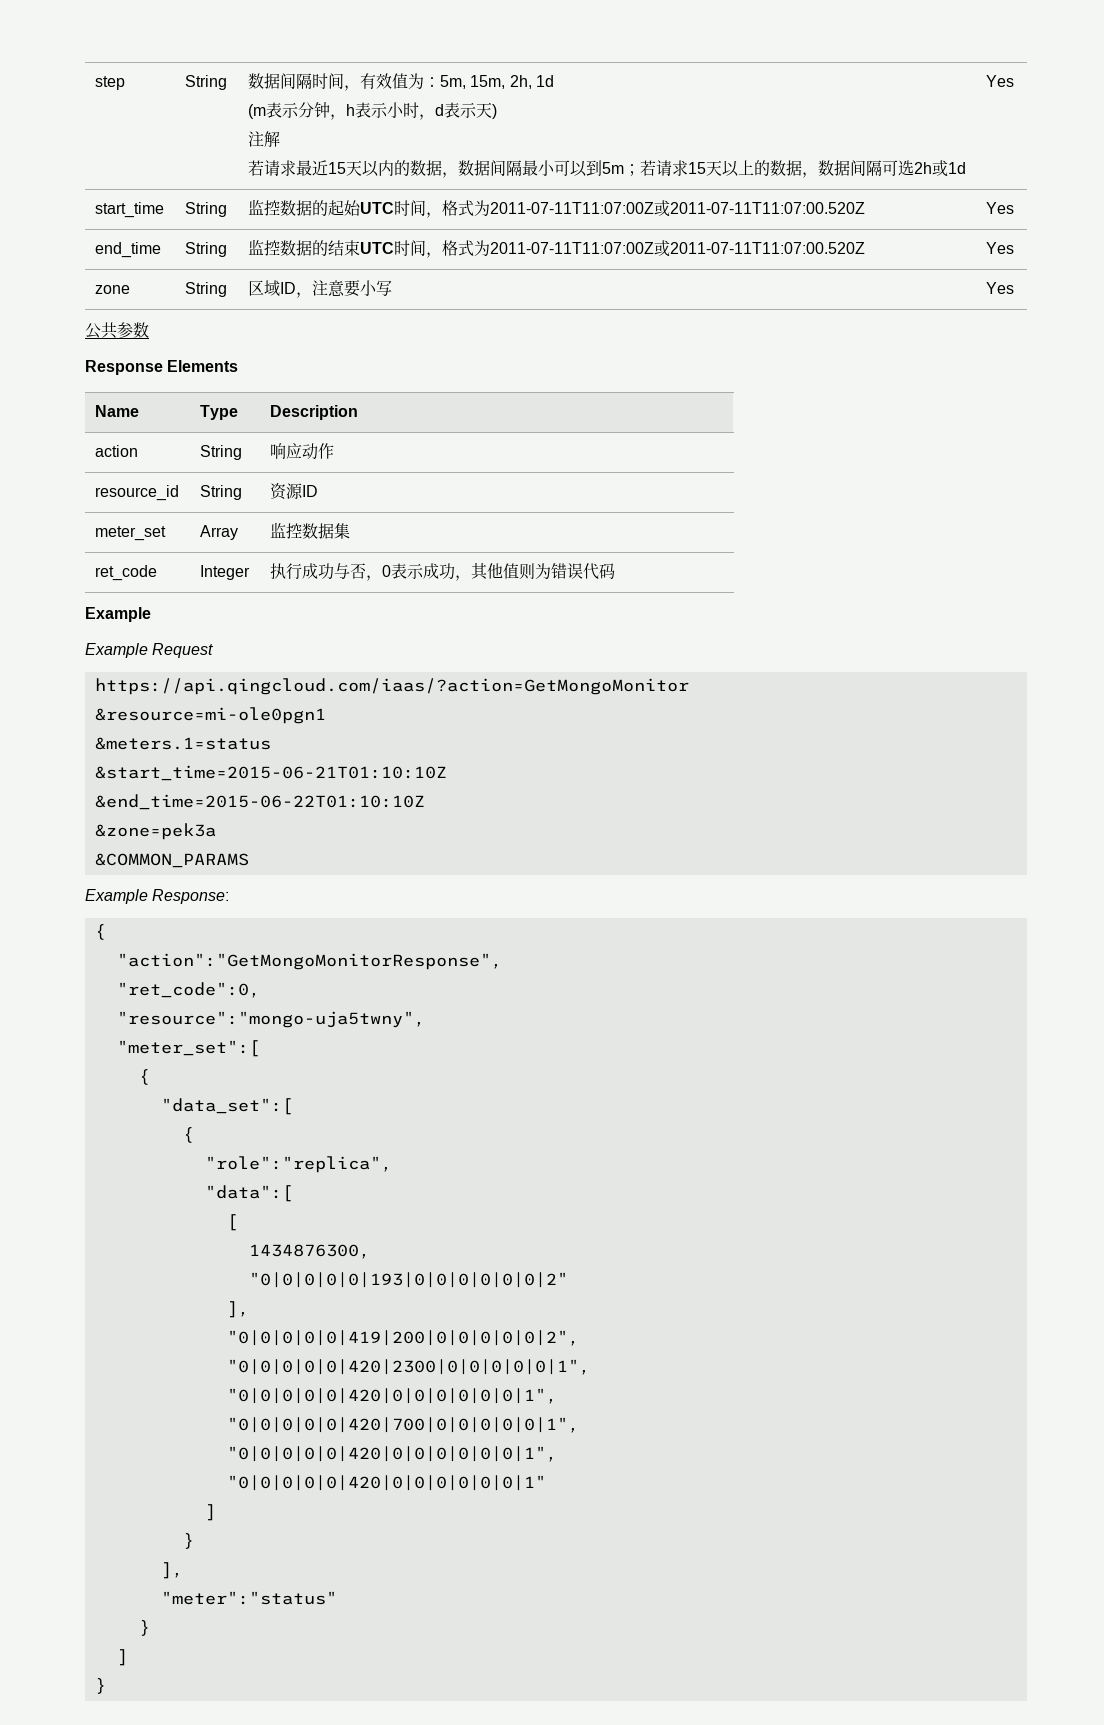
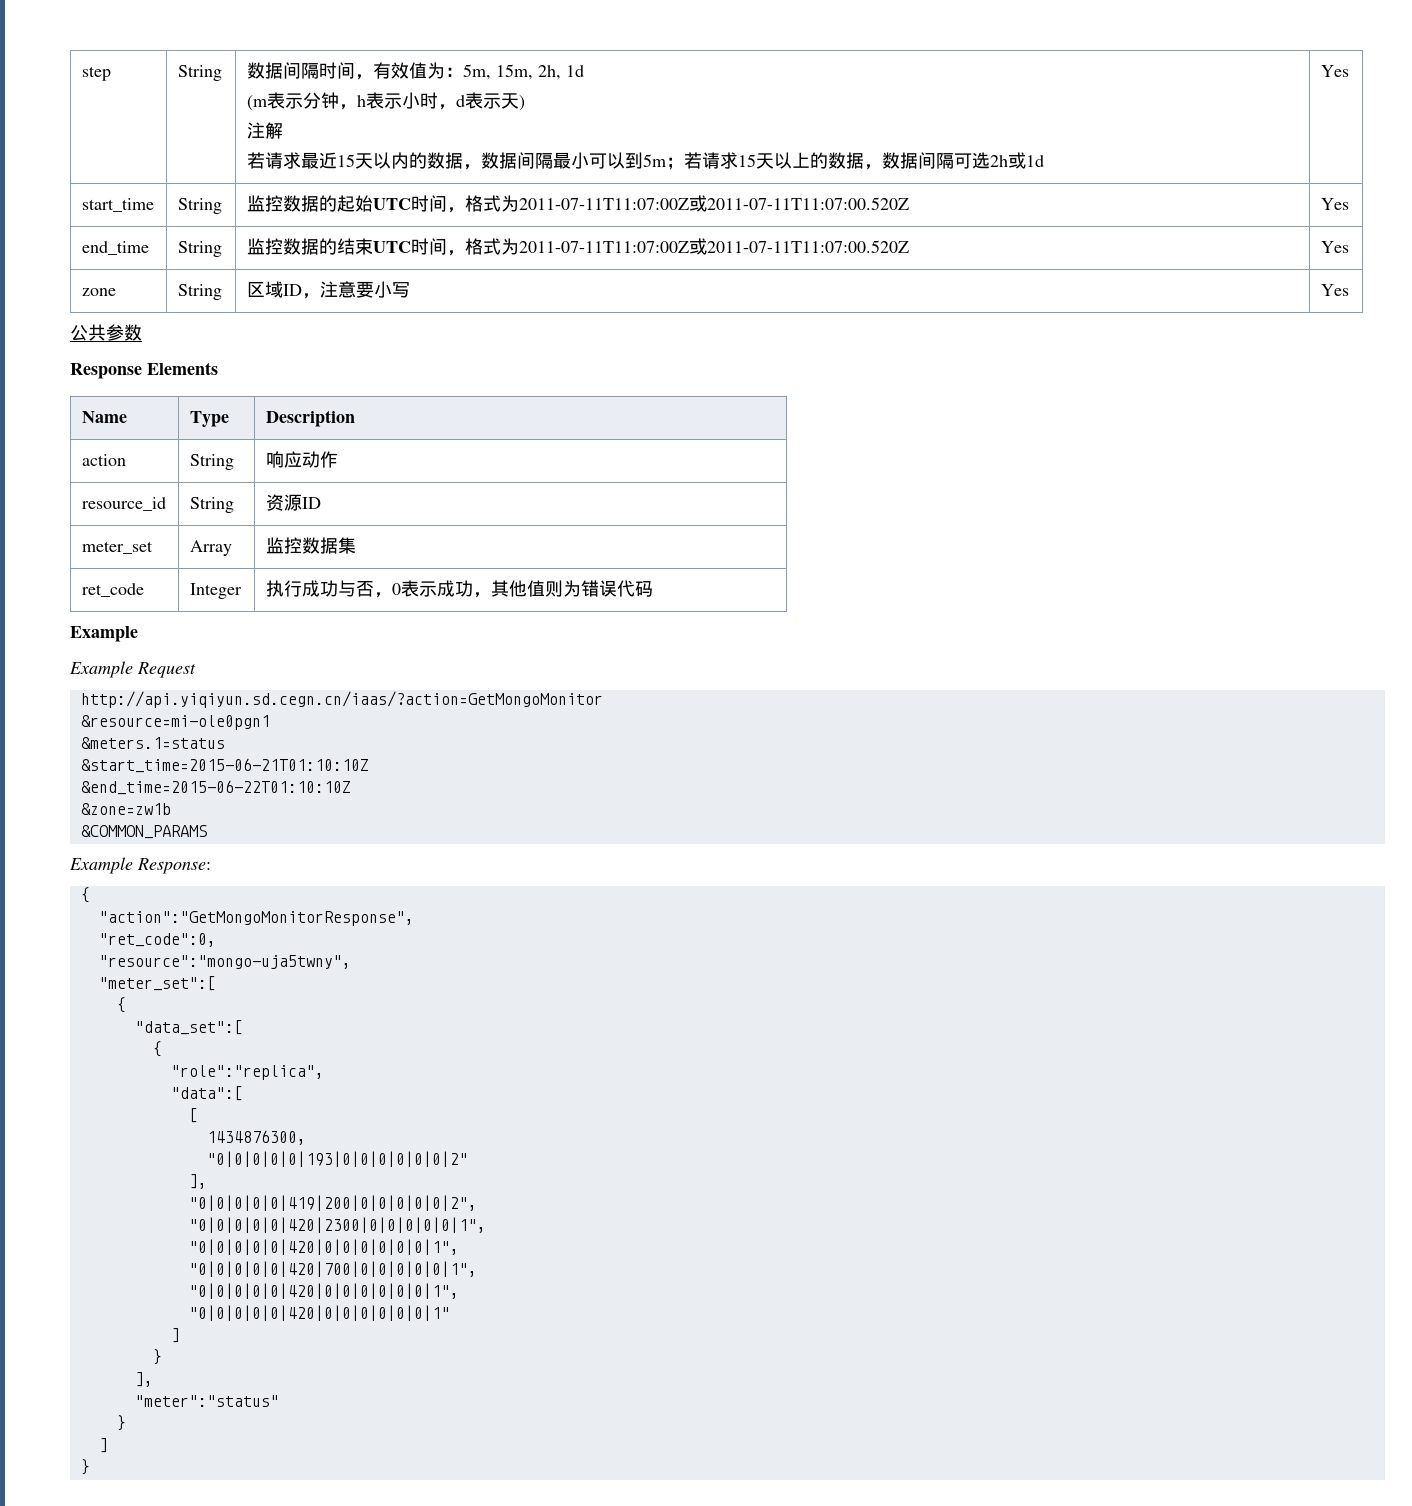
[94,678,689,695] https://api.qingcloud.com/iaas/?action=GetMongoMonitor -> [80,691,603,708] http://api.yiqiyun.sd.cegn.cn/iaas/?action=GetMongoMonitor
[94,823,216,840] &zone=pek3a -> [80,803,171,815] &zone=zw1b

